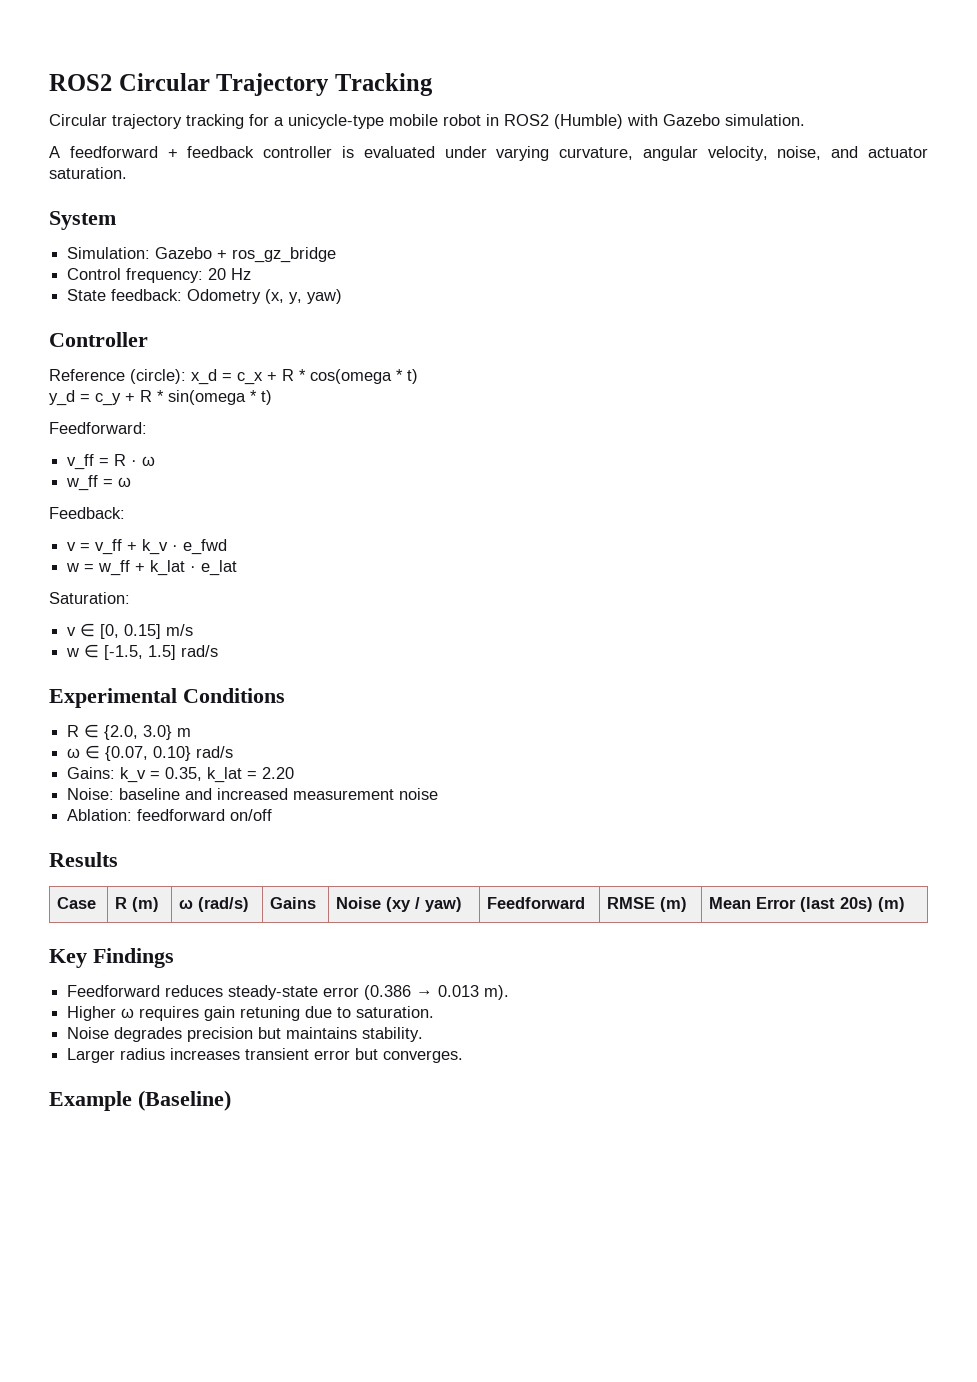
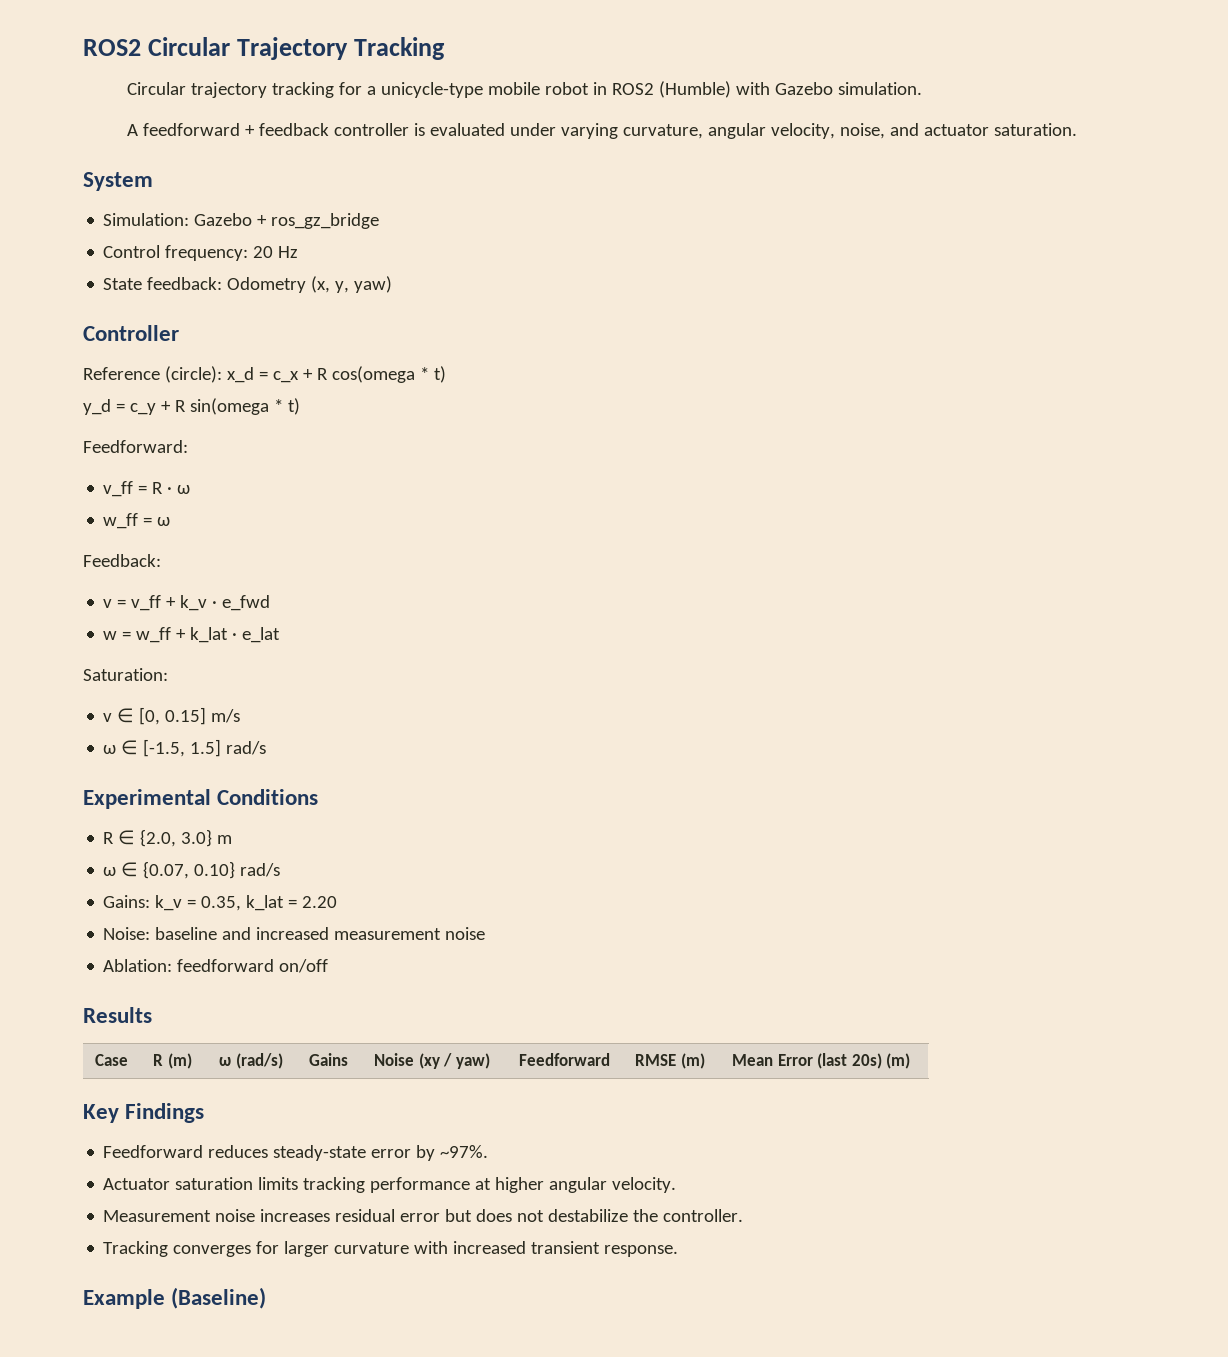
[299,369,306,381] * -> (328, 374) none
[157,390,164,402] * -> (186, 406) none
[66,648,80,657] w -> [103,745,117,754] ω
[364,985,510,1000] [67,1006,435,1021] [67,1027,424,1042] [67,1048,464,1063] (0.386 → 0.013 m). // Higher ω requires gain retuning due to saturation. // Noise degrades precision but maintains stability. // Larger radius increases transient error but converges. -> [416,1145,489,1161] [103,1177,677,1193] [103,1209,744,1222] [103,1241,679,1257] by ~97%. // Actuator saturation limits tracking performance at higher angular velocity. // Measurement noise increases residual error but does not destabilize the controller. // Tracking converges for larger curvature with increased transient response.

